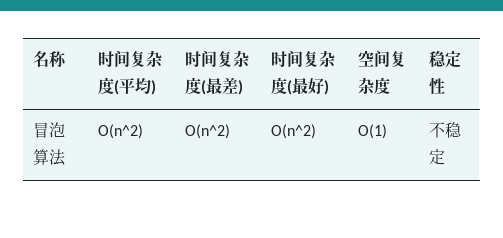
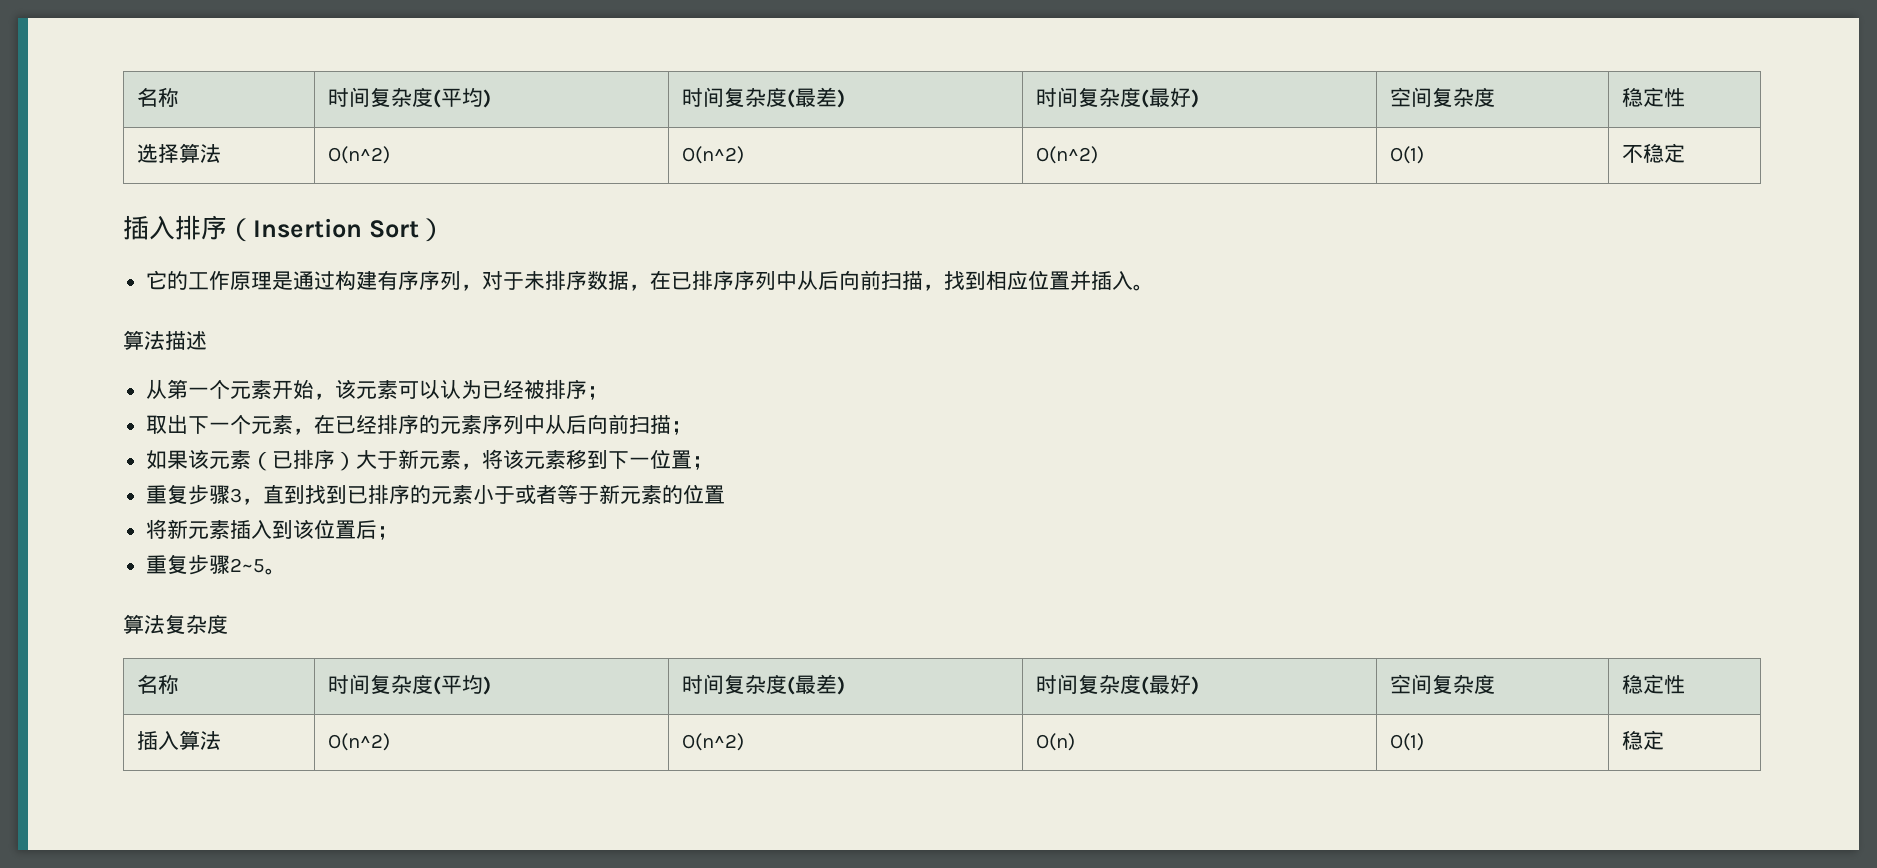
[33,122,66,138] 冒泡 -> [137,144,180,163] 选择
(446, 157) none -> [123,215,445,242] [145,270,1154,291] [123,330,207,350] [145,379,608,400] [145,414,692,435] [145,449,713,471] [145,484,725,505] [145,519,398,540] [145,554,286,575] [123,614,228,634] [137,674,180,694] [328,674,492,695] [682,674,846,695] [1036,674,1200,695] [1390,674,1496,694] [1622,674,1686,694] [137,730,222,750] [328,733,391,751] [682,733,745,751] [1036,733,1076,751] [1390,733,1425,751] [1622,730,1665,750] // 插入排序（Insertion Sort） // 它的工作原理是通过构建有序序列，对于未排序数据，在已排序序列中从后向前扫描，找到相应位置并插入。 // 算法描述 // 从第一个元素开始，该元素可以认为已经被排序； // 取出下一个元素，在已经排序的元素序列中从后向前扫描； // 如果该元素（已排序）大于新元素，将该元素移到下一位置； // 重复步骤3，直到找到已排序的元素小于或者等于新元素的位置 // 将新元素插入到该位置后； // 重复步骤2~5。 // 算法复杂度 // 名称 | 时间复杂度(平均) | 时间复杂度(最差) | 时间复杂度(最好) | 空间复杂度 | 稳定性 // 插入算法 | O(n^2) | O(n^2) | O(n) | O(1) | 稳定

